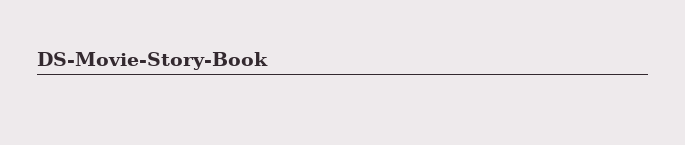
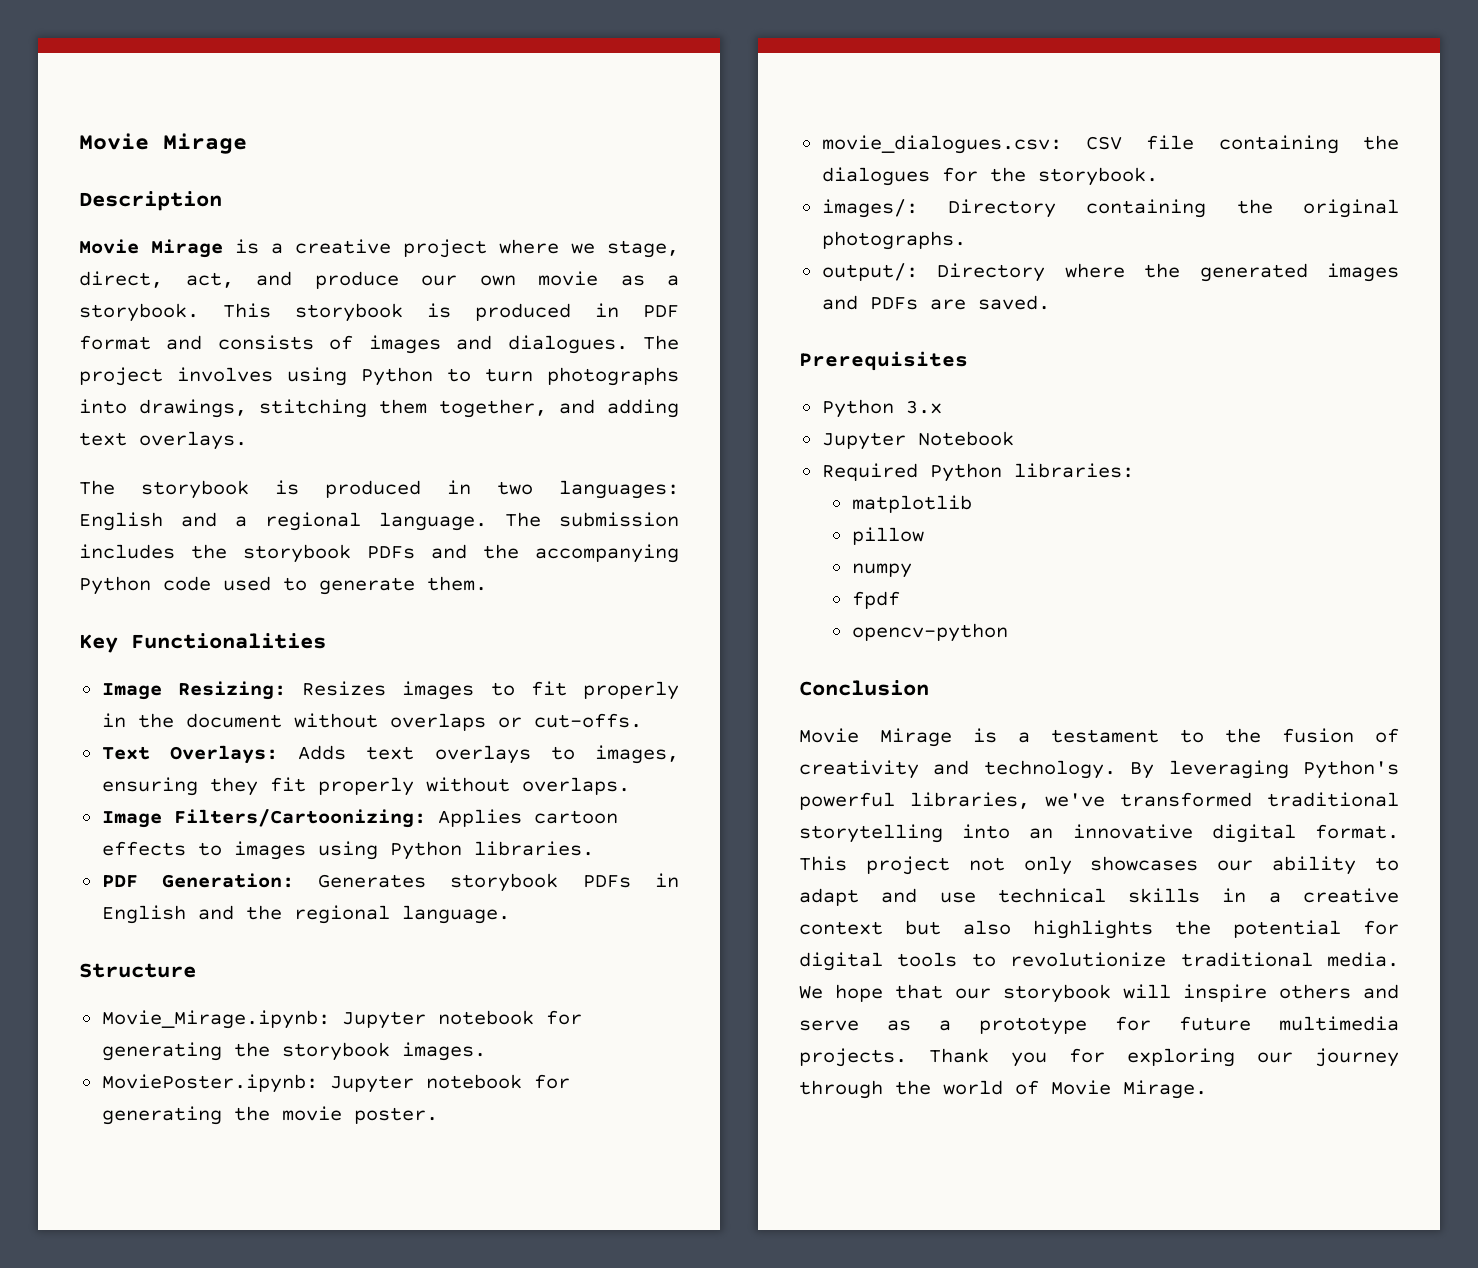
[37,52,268,70] DS-Movie-Story-Book -> [79,133,247,154] [79,191,222,211] [79,239,679,258] [79,271,679,289] [79,303,679,322] [79,335,680,354] [79,367,679,386] [79,399,679,418] [79,431,247,450] [79,480,679,499] [79,512,679,531] [79,544,679,563] [79,576,487,595] [79,633,326,653] [101,681,679,700] [101,713,642,731] [101,745,679,764] [101,777,630,796] [101,809,618,828] [101,841,594,860] [101,873,679,892] [101,905,510,924] [79,963,196,978] [101,1010,582,1029] [101,1042,486,1061] [101,1074,570,1093] [101,1106,438,1125] [821,135,1399,154] [821,167,1158,186] [821,199,1399,218] [821,231,966,250] [821,263,1399,282] [821,295,1050,310] [799,351,968,371] [821,399,942,418] [821,431,1014,450] [821,463,1134,482] [851,495,972,513] [851,527,924,545] [851,563,912,578] [851,591,900,609] [851,623,1008,642] [799,680,929,696] [799,728,1399,747] [799,760,1399,779] [799,792,1399,810] [799,824,1399,843] [799,856,1399,875] [799,888,1399,906] [799,920,1399,939] [799,952,1399,971] [799,984,1399,1003] [799,1016,1399,1035] [799,1048,1399,1067] [799,1080,1207,1099] Movie Mirage // Description // Movie Mirage is a creative project where we stage, direct, act, and produce our own movie as a storybook. This storybook is produced in PDF format and consists of images and dialogues. The project involves using Python to turn photographs into drawings, stitching them together, and adding text overlays. // The storybook is produced in two languages: English and a regional language. The submission includes the storybook PDFs and the accompanying Python code used to generate them. // Key Functionalities // Image Resizing: Resizes images to fit properly in the document without overlaps or cut-offs. // Text Overlays: Adds text overlays to images, ensuring they fit properly without overlaps. // Image Filters/Cartoonizing: Applies cartoon effects to images using Python libraries. // PDF Generation: Generates storybook PDFs in English and the regional language. // Structure // Movie_Mirage.ipynb: Jupyter notebook for generating the storybook images. // MoviePoster.ipynb: Jupyter notebook for generating the movie poster. // movie_dialogues.csv: CSV file containing the dialogues for the storybook. // images/: Directory containing the original photographs. // output/: Directory where the generated images and PDFs are saved. // Prerequisites // Python 3.x // Jupyter Notebook // Required Python libraries: // matplotlib // pillow // numpy // fpdf // opencv-python // Conclusion // Movie Mirage is a testament to the fusion of creativity and technology. By leveraging Python's powerful libraries, we've transformed traditional storytelling into an innovative digital format. This project not only showcases our ability to adapt and use technical skills in a creative context but also highlights the potential for digital tools to revolutionize traditional media. We hope that our storybook will inspire others and serve as a prototype for future multimedia projects. Thank you for exploring our journey through the world of Movie Mirage.

